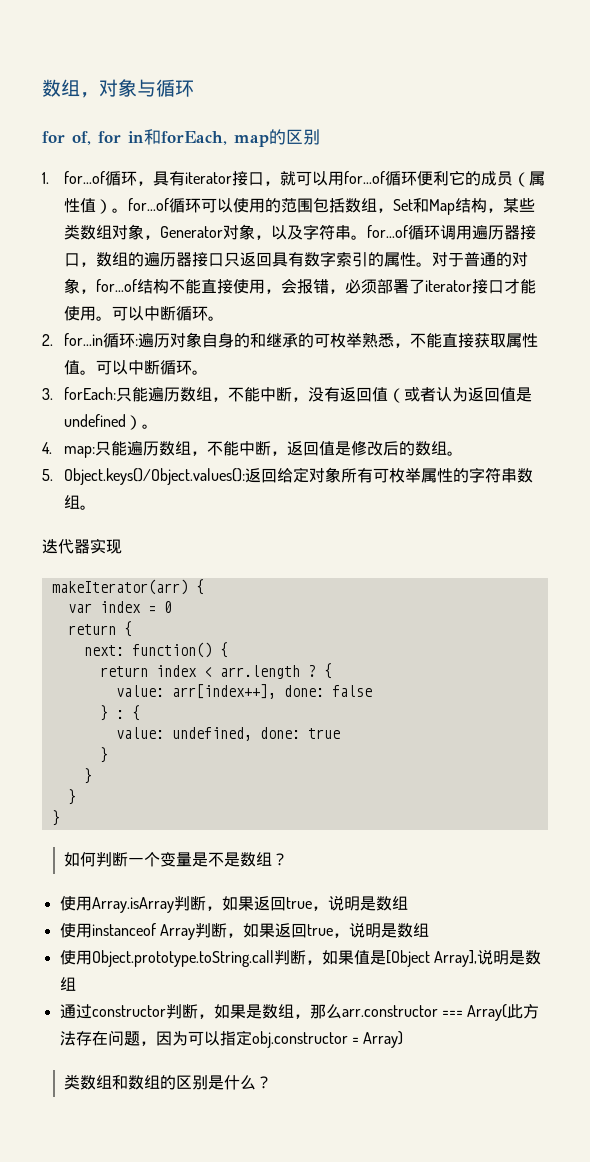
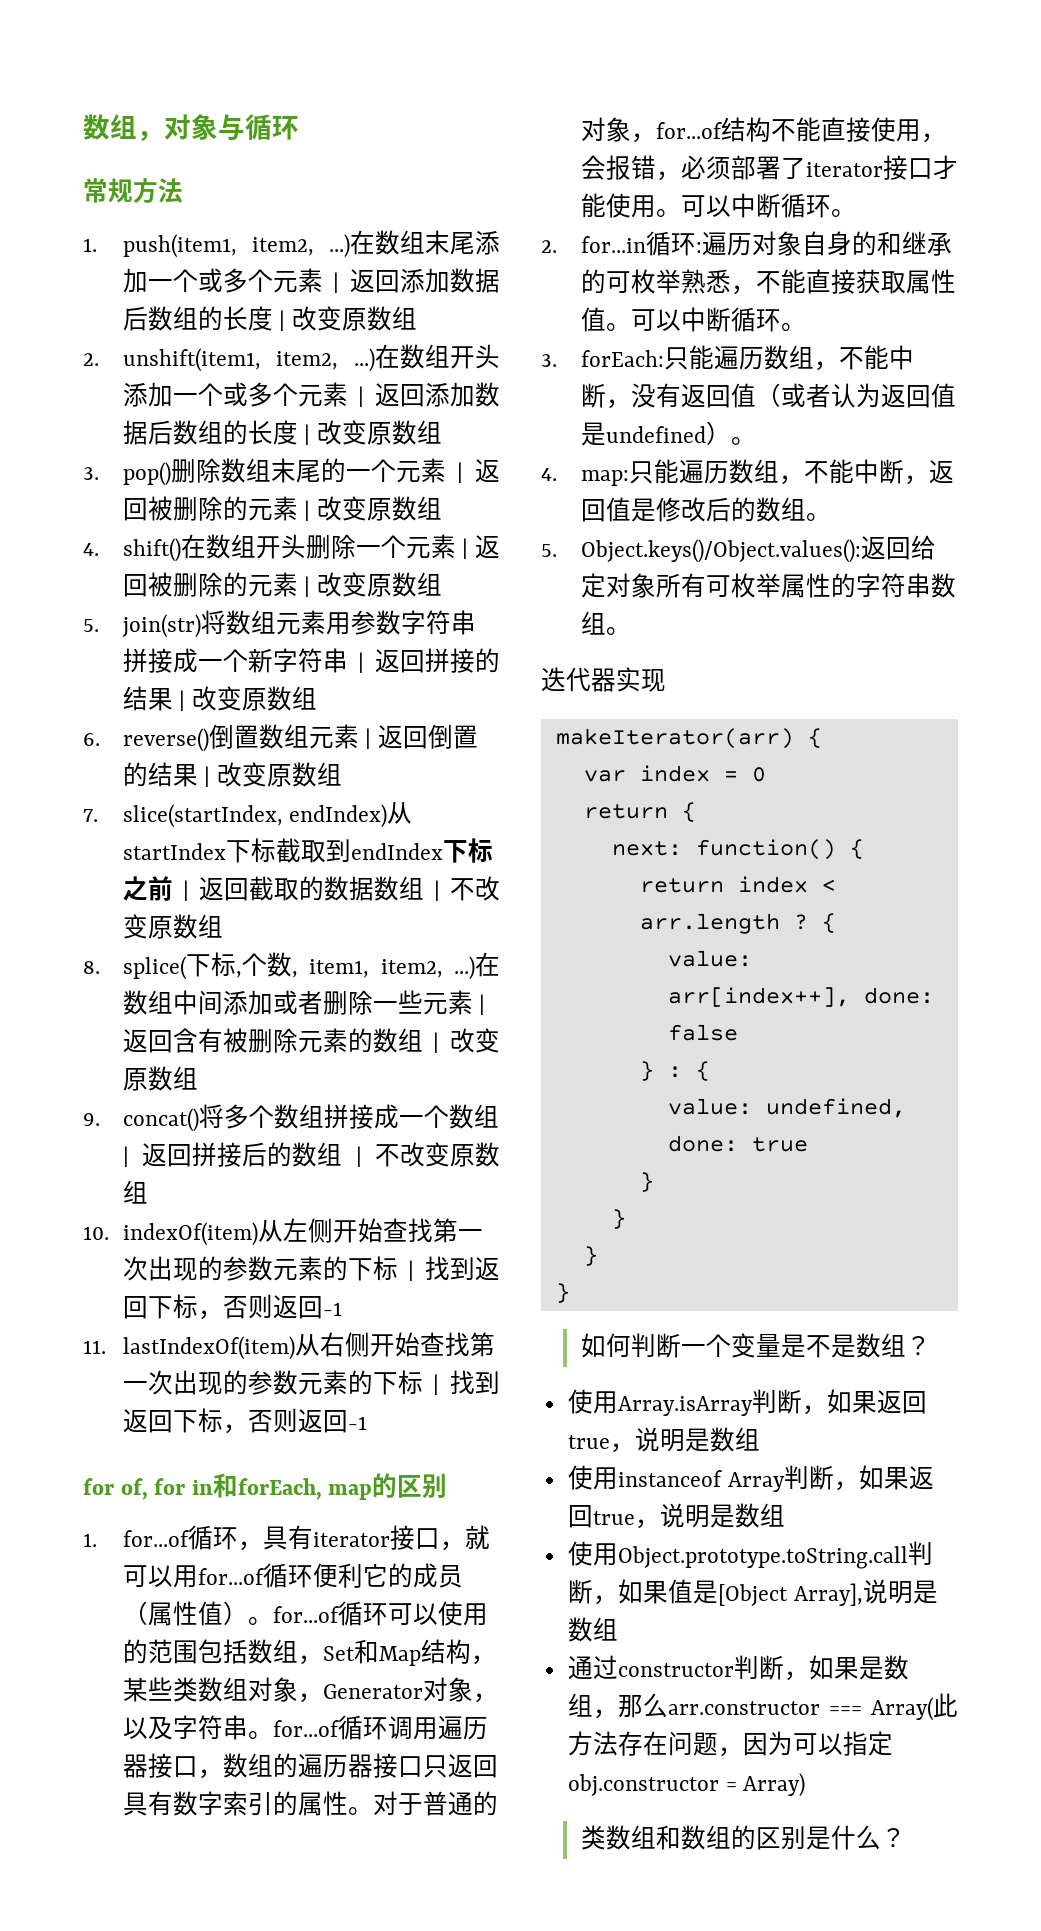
(194, 88) none -> [83,178,183,203] [83,230,500,258] [122,268,500,293] [122,306,417,331] [83,344,500,372] [122,382,500,407] [122,420,442,445] [83,458,500,486] [122,496,442,521] [83,534,500,562] [122,572,442,597] [83,610,476,638] [122,648,500,673] [122,686,317,711] [83,724,478,752] [122,762,342,787] [83,802,413,828] [122,838,493,863] [122,876,501,901] [122,914,223,939] [83,952,501,980] [122,990,486,1015] [122,1028,500,1053] [122,1066,198,1091] [83,1104,499,1132] [122,1142,500,1167] [122,1180,148,1204] [83,1218,483,1246] [122,1256,500,1281] [122,1294,342,1320] [83,1332,495,1360] [122,1370,500,1395] [122,1408,367,1434] // 常规方法 // 1. push(item1, item2, ...)在数组末尾添加一个或多个元素 | 返回添加数据后数组的长度 | 改变原数组 // 2. unshift(item1, item2, ...)在数组开头添加一个或多个元素 | 返回添加数据后数组的长度 | 改变原数组 // 3. pop()删除数组末尾的一个元素 | 返回被删除的元素 | 改变原数组 // 4. shift()在数组开头删除一个元素 | 返回被删除的元素 | 改变原数组 // 5. join(str)将数组元素用参数字符串拼接成一个新字符串 | 返回拼接的结果 | 改变原数组 // 6. reverse()倒置数组元素 | 返回倒置的结果 | 改变原数组 // 7. slice(startIndex, endIndex)从startIndex下标截取到endIndex下标之前 | 返回截取的数据数组 | 不改变原数组 // 8. splice(下标,个数, item1, item2, ...)在数组中间添加或者删除一些元素 | 返回含有被删除元素的数组 | 改变原数组 // 9. concat()将多个数组拼接成一个数组 | 返回拼接后的数组 | 不改变原数组 // 10. indexOf(item)从左侧开始查找第一次出现的参数元素的下标 | 找到返回下标，否则返回-1 // 11. lastIndexOf(item)从右侧开始查找第一次出现的参数元素的下标 | 找到返回下标，否则返回-1

